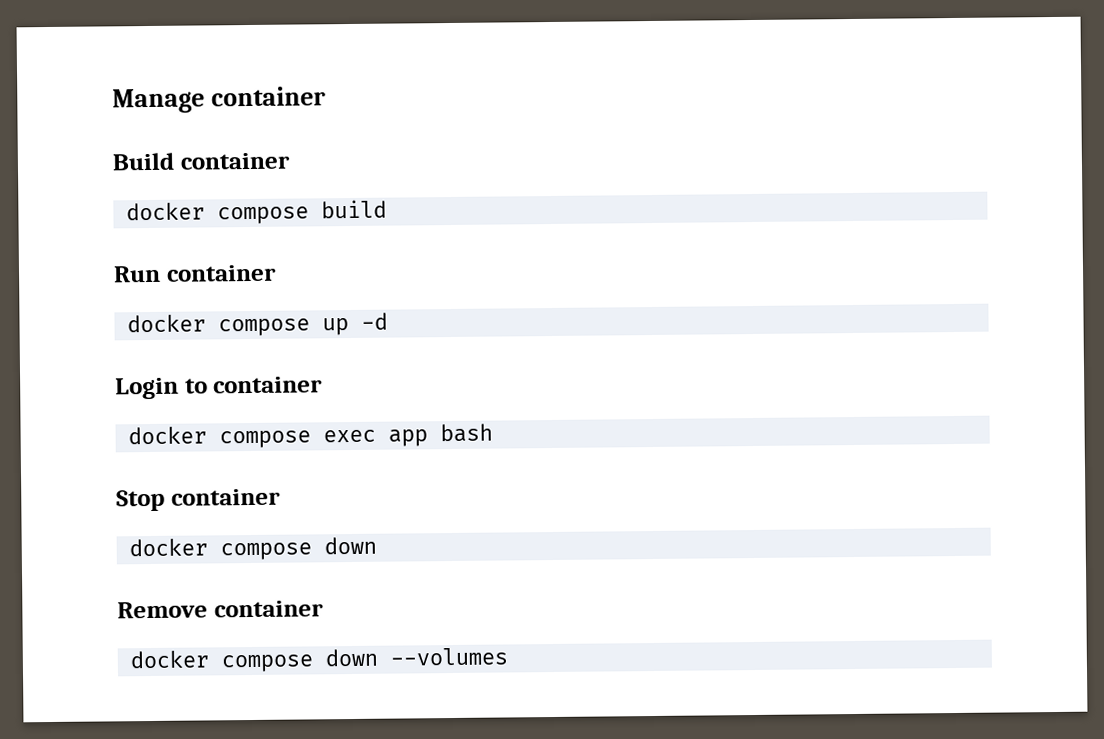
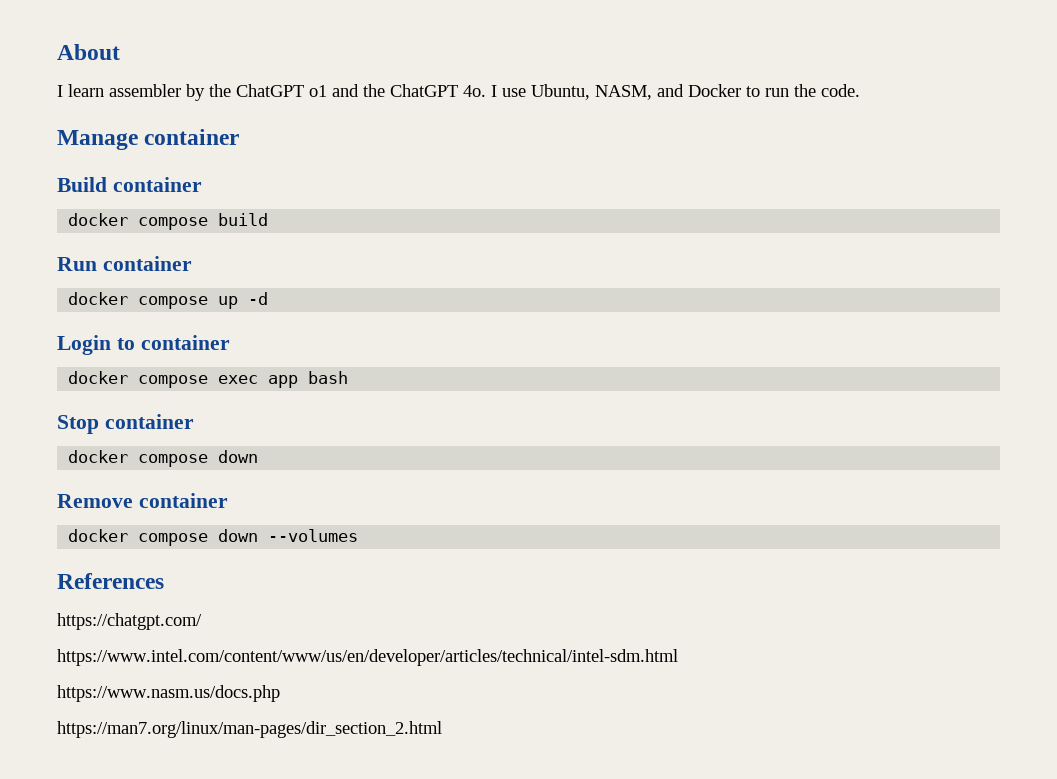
(112, 101) none -> [57,44,120,60] [57,84,860,101] About // I learn assembler by the ChatGPT o1 and the ChatGPT 4o. I use Ubuntu, NASM, and Docker to run the code. //
(509, 656) none -> [57,573,164,589] [57,613,202,630] [57,649,678,666] [57,685,280,702] [57,721,442,738] // References // https://chatgpt.com/ // https://www.intel.com/content/www/us/en/developer/articles/technical/intel-sdm.html // https://www.nasm.us/docs.php // https://man7.org/linux/man-pages/dir_section_2.html

